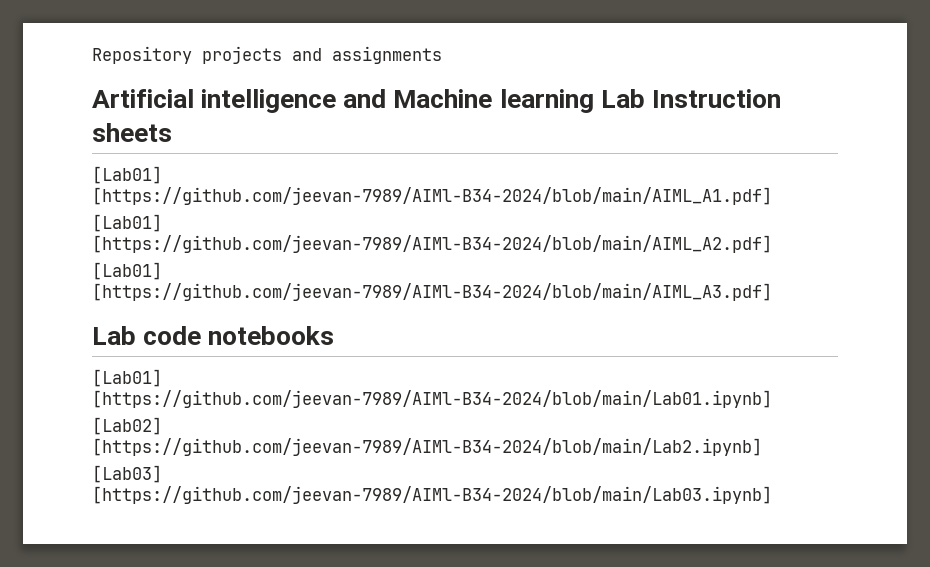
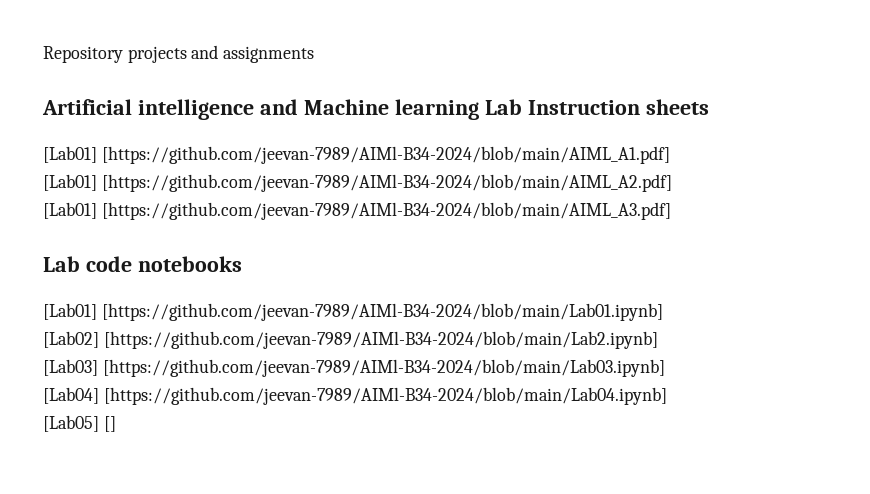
(772, 495) none -> [43,387,667,405] [43,415,116,432] // [Lab04] [https://github.com/jeevan-7989/AIMl-B34-2024/blob/main/Lab04.ipynb] // [Lab05] []

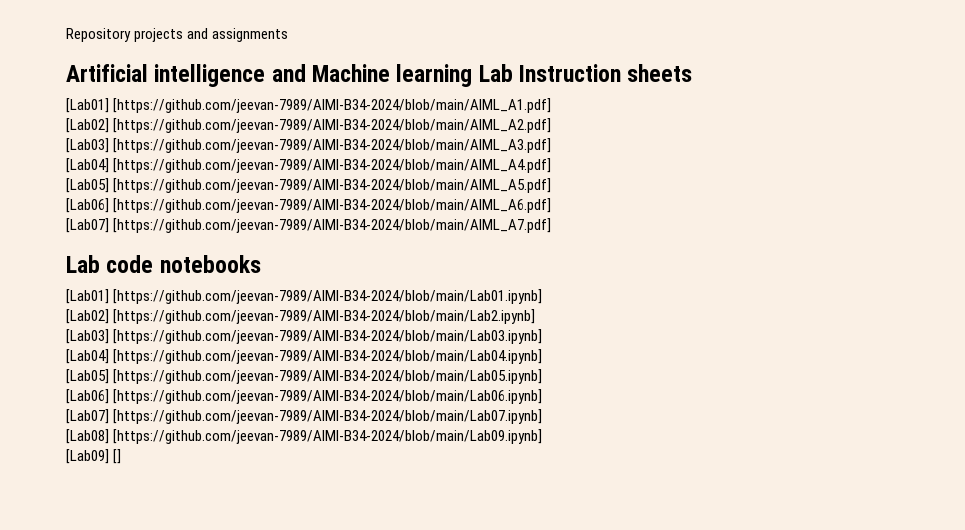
[43,174,97,191] [Lab01] -> [66,118,109,133] [Lab02]
[43,202,97,219] [Lab01] -> [66,138,109,153] [Lab03]
(671, 211) none -> [66,158,552,173] [66,178,552,193] [66,198,552,213] [66,218,552,233] // [Lab04] [https://github.com/jeevan-7989/AIMl-B34-2024/blob/main/AIML_A4.pdf] // [Lab05] [https://github.com/jeevan-7989/AIMl-B34-2024/blob/main/AIML_A5.pdf] // [Lab06] [https://github.com/jeevan-7989/AIMl-B34-2024/blob/main/AIML_A6.pdf] // [Lab07] [https://github.com/jeevan-7989/AIMl-B34-2024/blob/main/AIML_A7.pdf]
(99, 423) none -> [113,369,543,384] [66,389,543,404] [66,409,543,424] [66,429,543,444] [66,449,109,464] [https://github.com/jeevan-7989/AIMl-B34-2024/blob/main/Lab05.ipynb] // [Lab06] [https://github.com/jeevan-7989/AIMl-B34-2024/blob/main/Lab06.ipynb] // [Lab07] [https://github.com/jeevan-7989/AIMl-B34-2024/blob/main/Lab07.ipynb] // [Lab08] [https://github.com/jeevan-7989/AIMl-B34-2024/blob/main/Lab09.ipynb] // [Lab09]

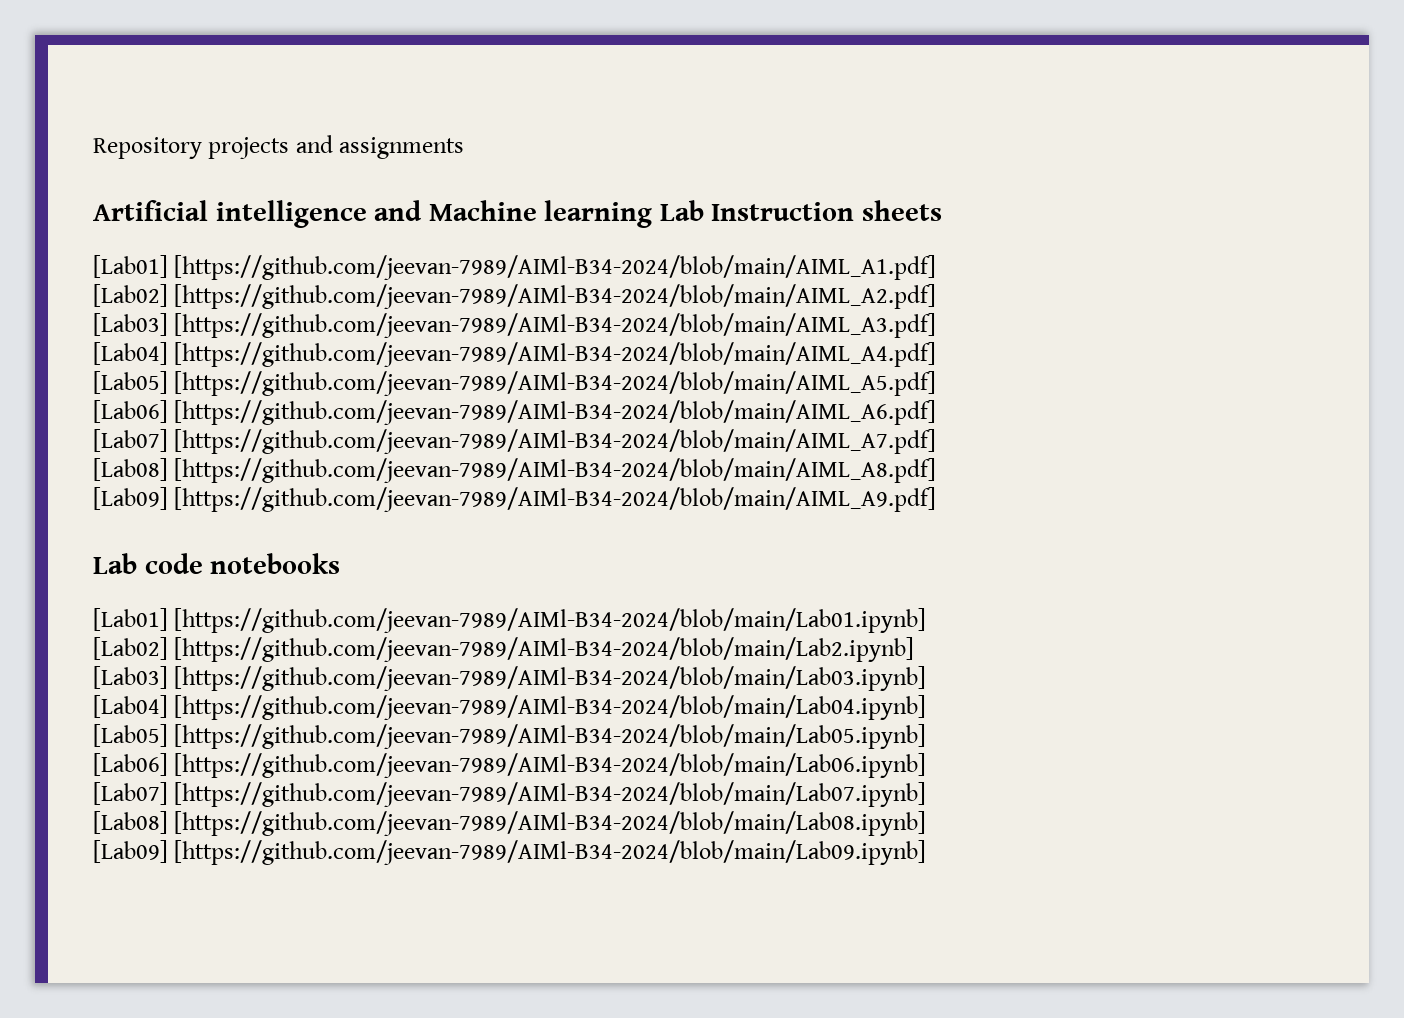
(552, 225) none -> [93,458,937,483] [93,487,937,512] // [Lab08] [https://github.com/jeevan-7989/AIMl-B34-2024/blob/main/AIML_A8.pdf] // [Lab09] [https://github.com/jeevan-7989/AIMl-B34-2024/blob/main/AIML_A9.pdf]
[113,429,543,444] [66,449,122,464] [https://github.com/jeevan-7989/AIMl-B34-2024/blob/main/Lab09.ipynb] // [Lab09] [] -> [174,811,927,836] [93,840,927,865] [https://github.com/jeevan-7989/AIMl-B34-2024/blob/main/Lab08.ipynb] // [Lab09] [https://github.com/jeevan-7989/AIMl-B34-2024/blob/main/Lab09.ipynb]

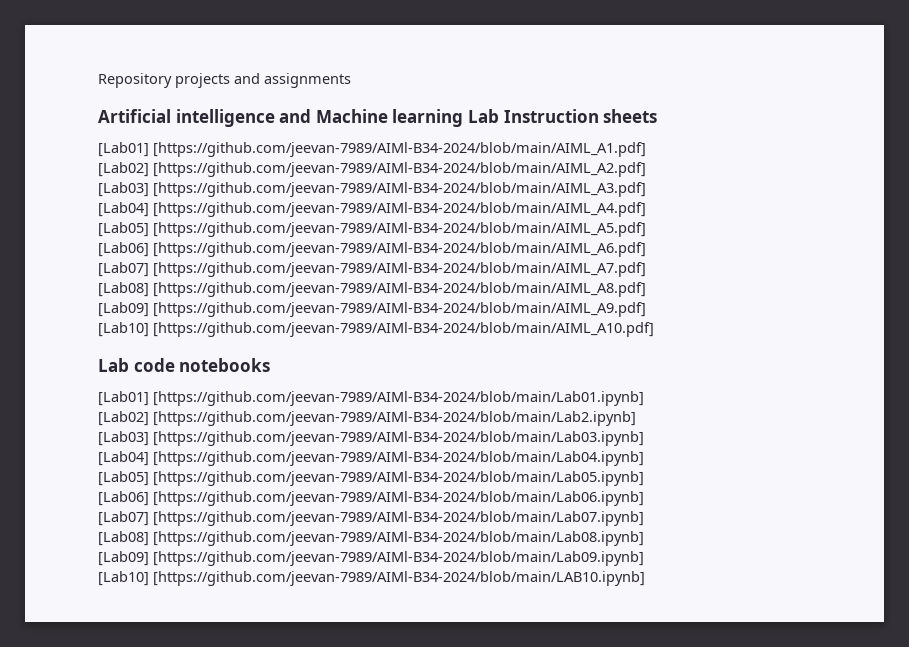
(937, 499) none -> [98,322,654,337] // [Lab10] [https://github.com/jeevan-7989/AIMl-B34-2024/blob/main/AIML_A10.pdf]
(927, 852) none -> [98,571,645,586] // [Lab10] [https://github.com/jeevan-7989/AIMl-B34-2024/blob/main/LAB10.ipynb]

